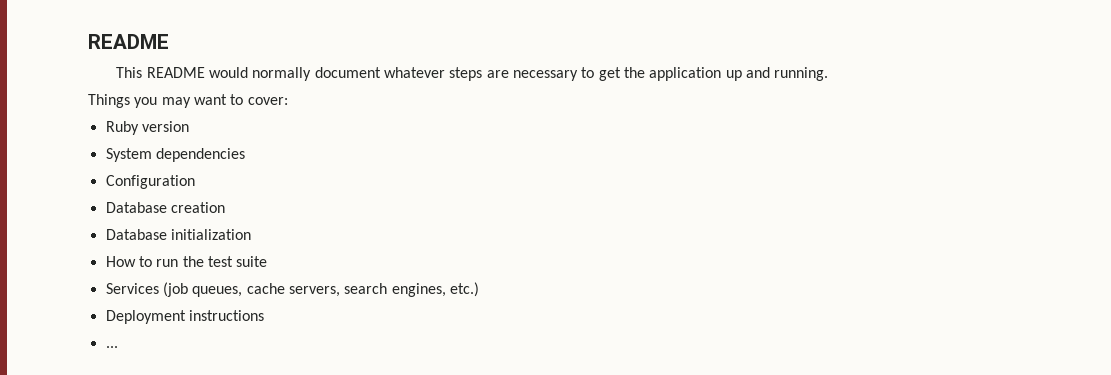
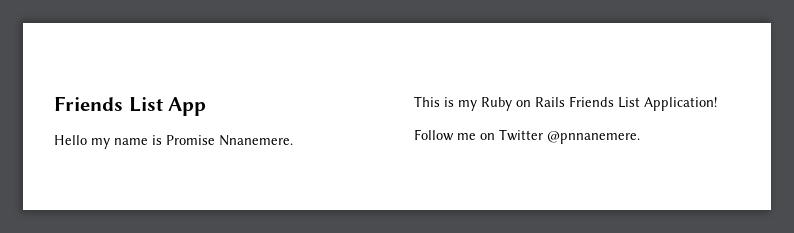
[88,34,169,49] [116,67,829,81] [88,94,288,108] [105,121,189,135] [105,148,245,162] [105,175,195,189] [105,202,225,213] [105,229,251,240] [105,256,268,267] [105,282,479,297] [105,310,264,324] [105,346,118,348] README // This README would normally document whatever steps are necessary to get the application up and running. // Things you may want to cover: // Ruby version // System dependencies // Configuration // Database creation // Database initialization // How to run the test suite // Services (job queues, cache servers, search engines, etc.) // Deployment instructions // ... -> [54,96,207,116] [54,135,293,149] [414,96,717,111] [414,129,640,144] Friends List App // Hello my name is Promise Nnanemere. // This is my Ruby on Rails Friends List Application! // Follow me on Twitter @pnnanemere.

